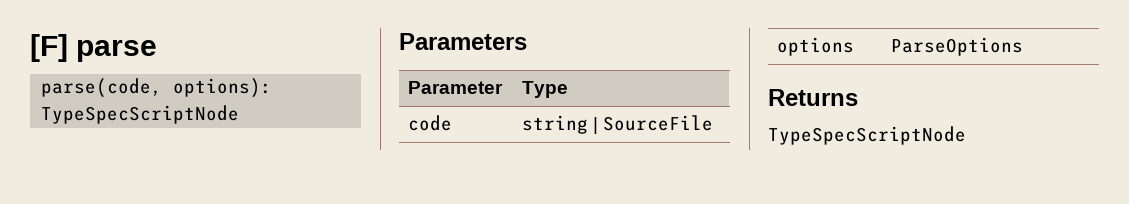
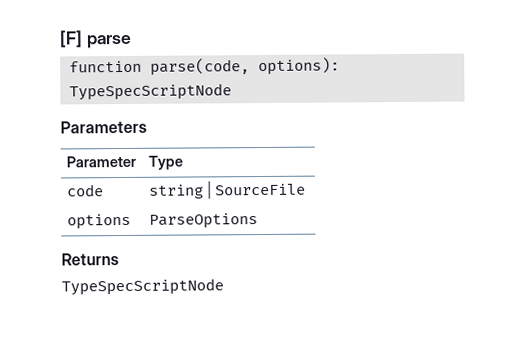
(158, 51) none -> [68,60,142,73] function

